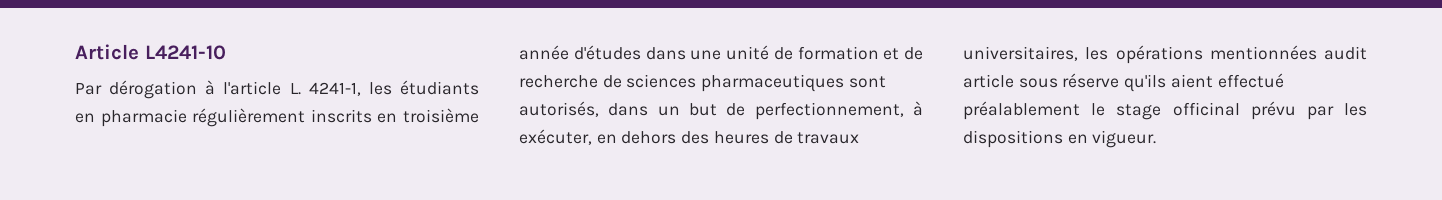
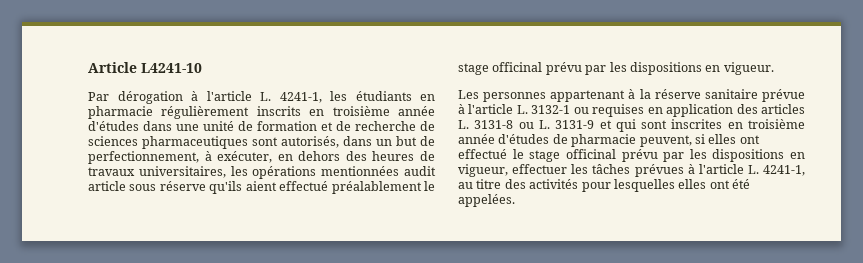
(1157, 139) none -> [458,89,805,102] [458,104,805,117] [458,119,805,132] [458,134,760,147] [458,149,805,162] [458,164,805,177] [458,179,750,192] [458,194,515,207] // Les personnes appartenant à la réserve sanitaire prévue à l'article L. 3132-1 ou requises en application des articles L. 3131-8 ou L. 3131-9 et qui sont inscrites en troisième année d'études de pharmacie peuvent, si elles ont effectué le stage officinal prévu par les dispositions en vigueur, effectuer les tâches prévues à l'article L. 4241-1, au titre des activités pour lesquelles elles ont été appelées.

